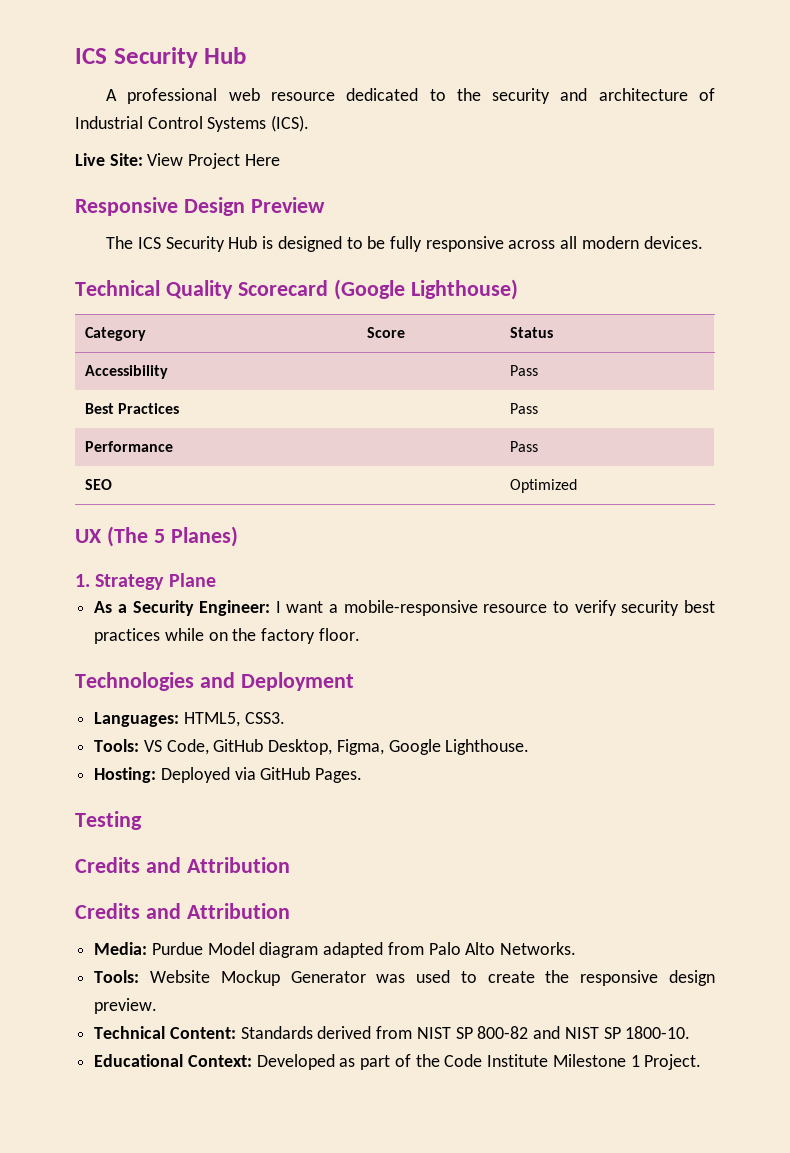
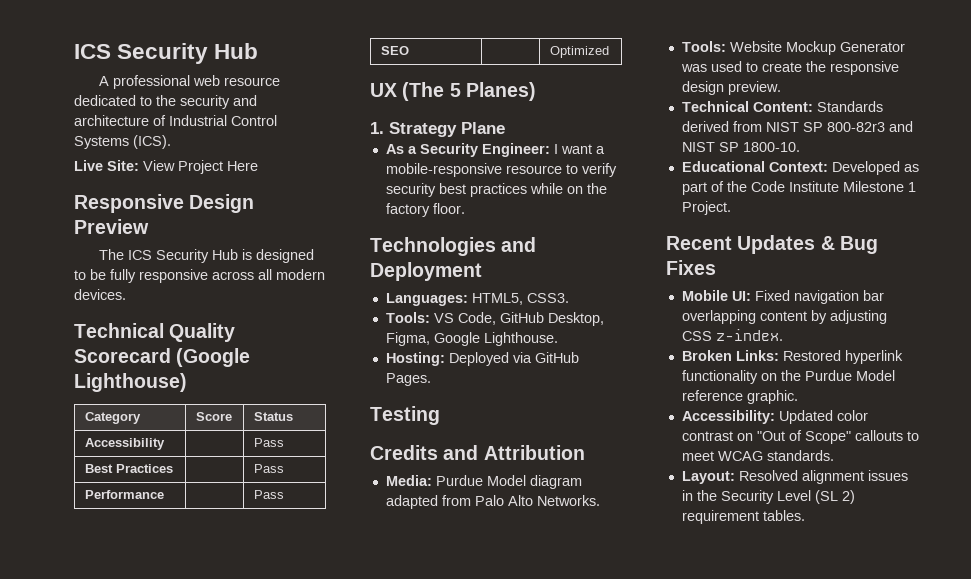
[75,903,290,919] // Credits and Attribution -> (585, 452) none
[477,1026,529,1039] 800-82 -> [826,122,885,132] 800-82r3
(702, 1062) none -> [666,235,878,254] [666,260,716,275] [681,290,884,304] [681,310,887,324] [681,329,783,341] [681,350,903,364] [681,370,895,384] [681,390,798,404] [681,410,868,424] [681,430,919,444] [681,450,834,461] [681,470,908,484] [681,490,855,504] [681,510,805,524] // Recent Updates & Bug Fixes // Mobile UI: Fixed navigation bar overlapping content by adjusting CSS z-index. // Broken Links: Restored hyperlink functionality on the Purdue Model reference graphic. // Accessibility: Updated color contrast on "Out of Scope" callouts to meet WCAG standards. // Layout: Resolved alignment issues in the Security Level (SL 2) requirement tables.

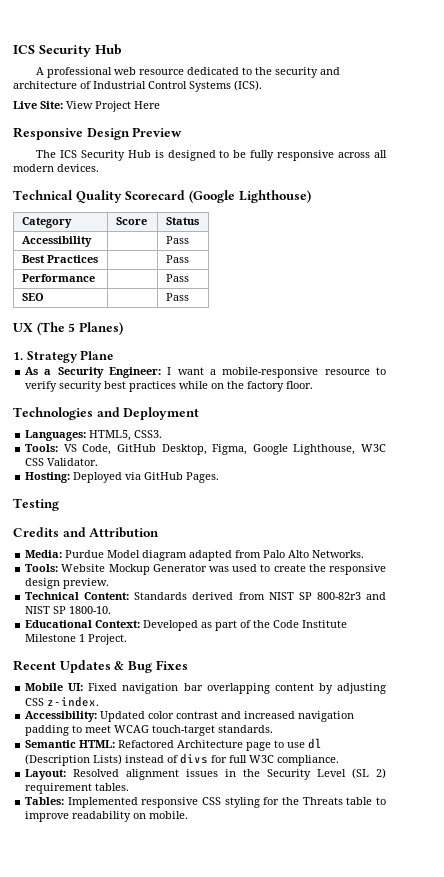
[549,46,609,58] Optimized -> [165,293,189,301] Pass
[483,332,558,346] Lighthouse. -> [293,444,387,455] [25,458,99,466] Lighthouse, W3C CSS Validator.
[681,350,903,364] [681,370,895,384] [681,390,798,404] // Broken Links: Restored hyperlink functionality on the Purdue Model reference graphic. -> (100, 701) none
[736,430,903,444] on "Out of Scope" callouts -> [221,711,355,722] [25,725,70,736] and increased navigation padding
(763, 456) none -> [152,725,216,736] touch-target
(834, 455) none -> [25,738,323,751] [25,753,340,766] // Semantic HTML: Refactored Architecture page to use dl (Description Lists) instead of divs for full W3C compliance.
(805, 515) none -> [25,797,387,808] [25,811,189,822] // Tables: Implemented responsive CSS styling for the Threats table to improve readability on mobile.

